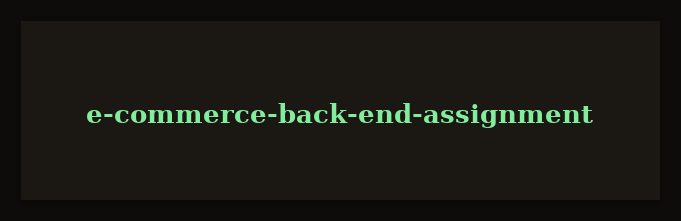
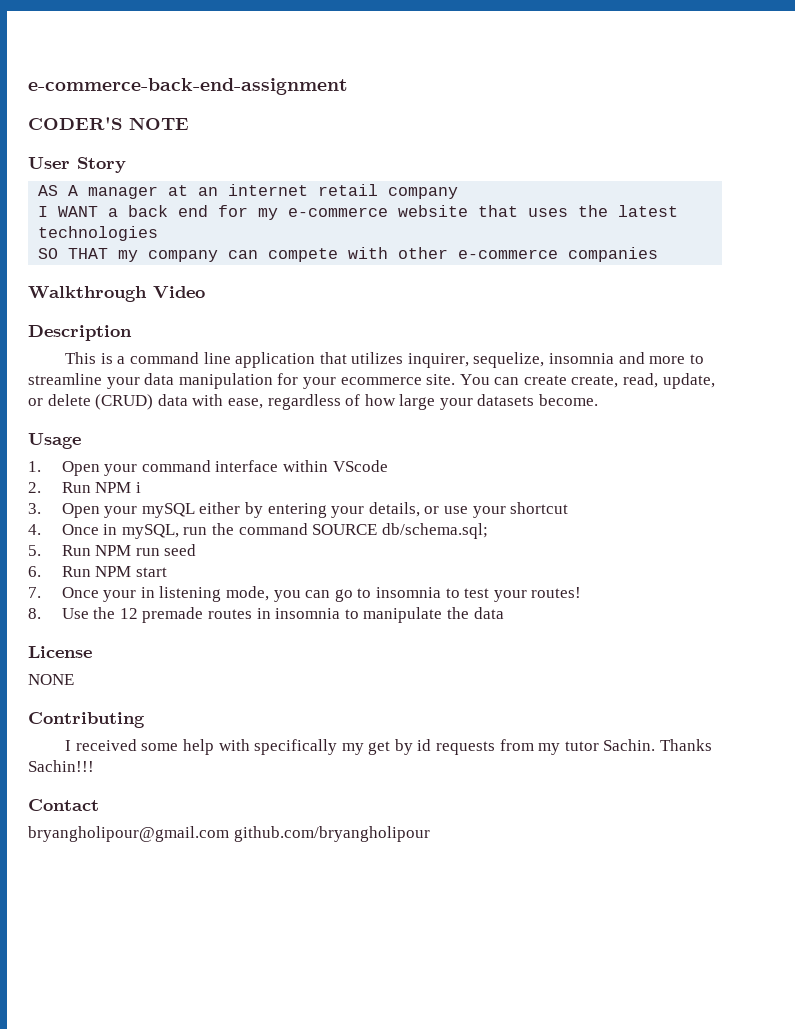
(593, 115) none -> [28,117,189,130] [28,157,126,173] [38,184,459,199] [38,205,679,220] [38,226,159,241] [38,247,659,262] [28,286,205,302] [28,325,132,341] [65,352,704,368] [28,373,715,389] [28,394,599,410] [28,433,81,449] [28,460,388,476] [28,482,141,493] [28,502,569,518] [28,523,488,539] [28,544,197,556] [28,566,167,577] [28,586,582,602] [28,607,504,623] [28,646,92,658] [28,674,74,685] [28,712,145,728] [65,739,712,755] [28,760,94,772] [28,799,99,811] [28,826,430,842] // CODER'S NOTE // User Story // AS A manager at an internet retail company // I WANT a back end for my e-commerce website that uses the latest technologies // SO THAT my company can compete with other e-commerce companies // Walkthrough Video // Description // This is a command line application that utilizes inquirer, sequelize, insomnia and more to streamline your data manipulation for your ecommerce site. You can create create, read, update, or delete (CRUD) data with ease, regardless of how large your datasets become. // Usage // 1. Open your command interface within VScode // 2. Run NPM i // 3. Open your mySQL either by entering your details, or use your shortcut // 4. Once in mySQL, run the command SOURCE db/schema.sql; // 5. Run NPM run seed // 6. Run NPM start // 7. Once your in listening mode, you can go to insomnia to test your routes! // 8. Use the 12 premade routes in insomnia to manipulate the data // License // NONE // Contributing // I received some help with specifically my get by id requests from my tutor Sachin. Thanks Sachin!!! // Contact // bryangholipour@gmail.com github.com/bryangholipour

